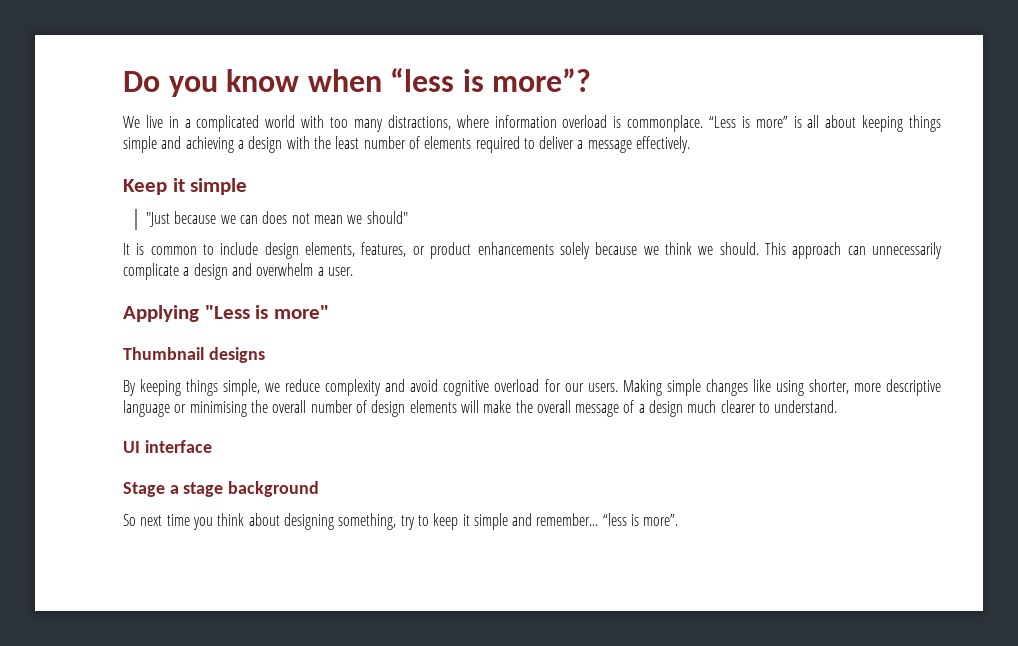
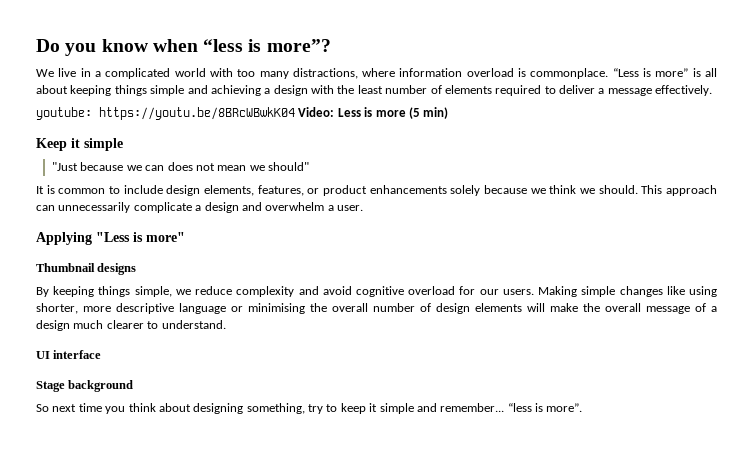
(691, 144) none -> [36,107,449,120] // youtube: https://youtu.be/8BRcWBwkK04 Video: Less is more (5 min)
[169,482,224,497] a stage -> (65, 386) none

